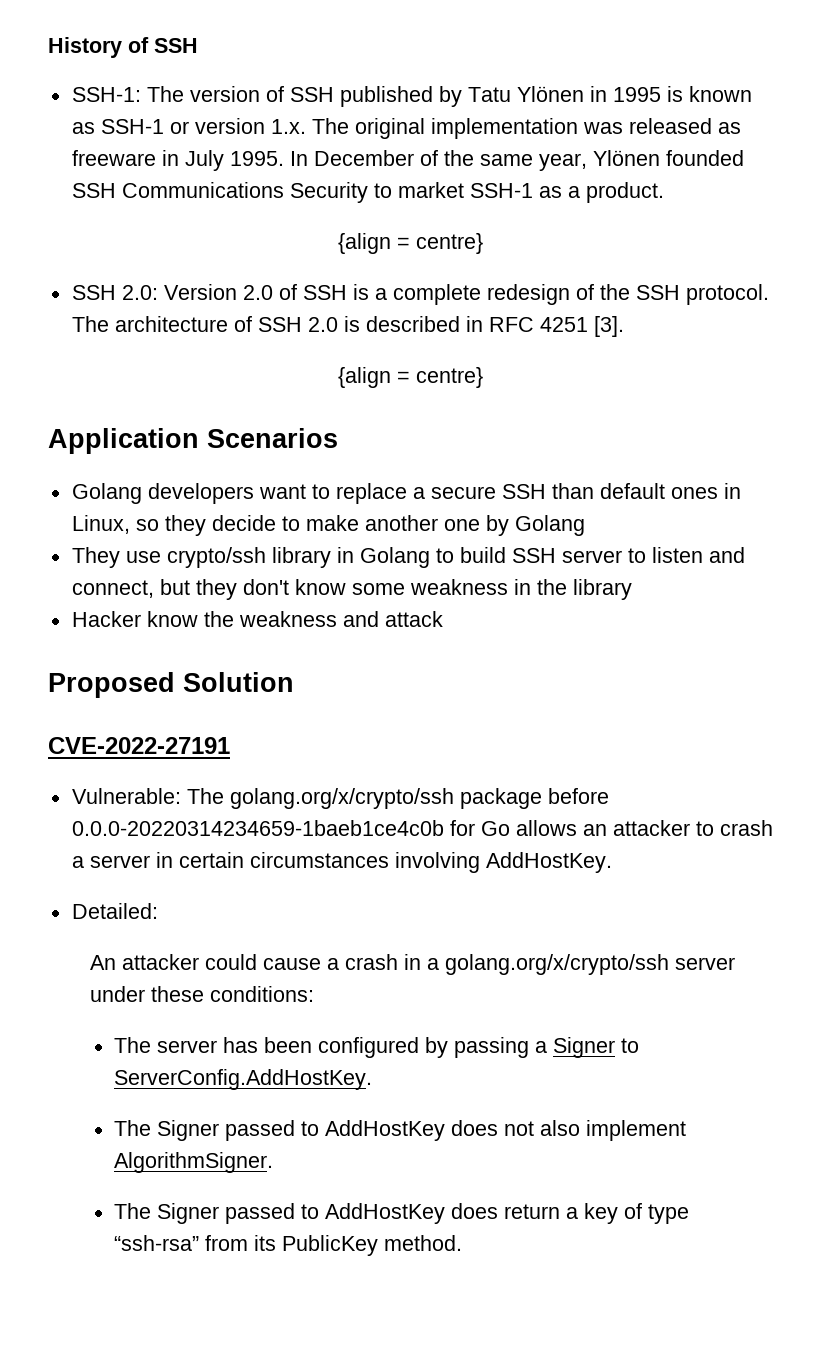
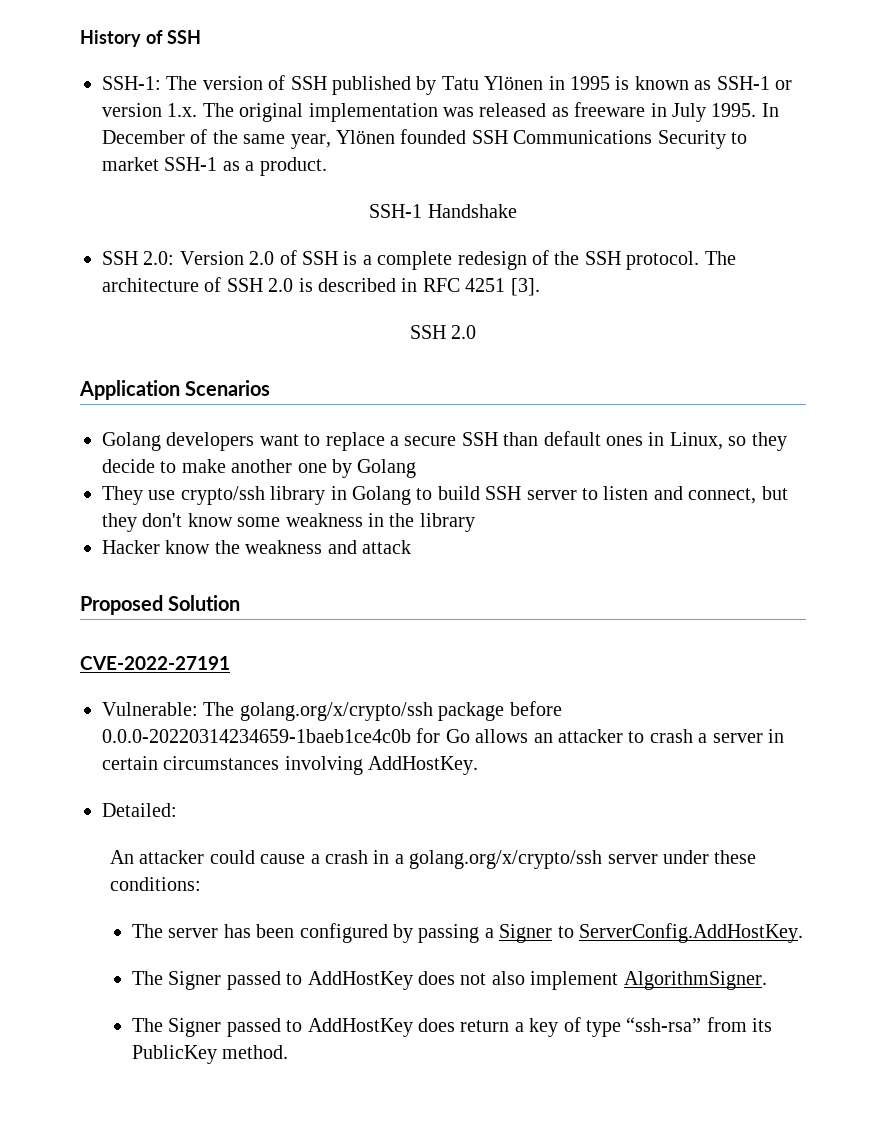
[338,233,483,254] {align = centre} -> [369,204,517,218] SSH-1 Handshake
[338,367,483,388] {align = centre} -> [409,325,477,339] SSH 2.0

